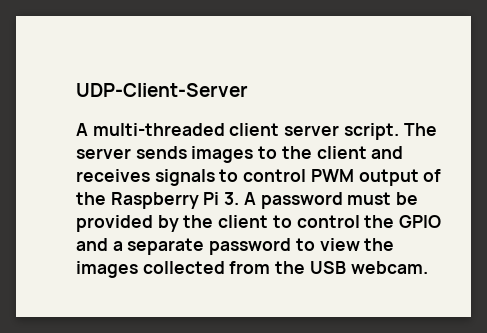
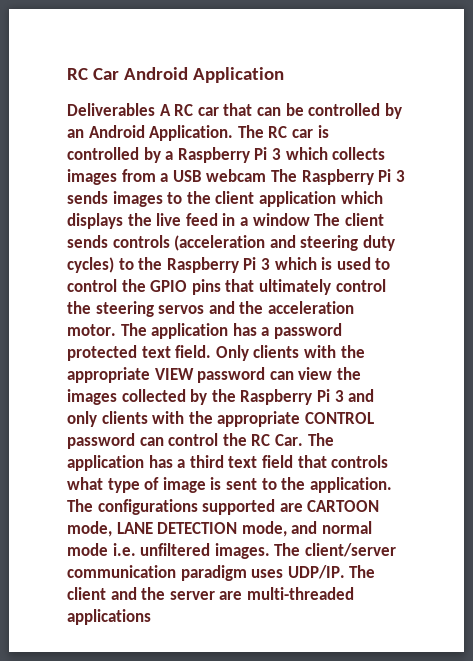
[76,83,248,97] [76,123,437,140] [76,148,131,159] UDP-Client-Server // A multi-threaded client server script. The server -> [67,67,285,83] [67,103,402,119] [67,125,329,141] [67,147,386,163] [67,169,405,185] RC Car Android Application // Deliverables A RC car that can be controlled by an Android Application. The RC car is controlled by a Raspberry Pi 3 which collects images from a USB webcam The Raspberry Pi 3
[371,146,404,159] [76,169,442,186] [76,192,419,209] [76,215,442,232] [76,238,395,255] [76,261,428,278] and receives signals to control PWM output of the Raspberry Pi 3. A password must be provided by the client to control the GPIO and a separate password to view the images collected from the USB webcam. -> [258,191,383,207] [67,213,384,229] [67,235,395,251] [67,257,391,273] [67,279,386,295] [67,301,354,317] [67,323,342,339] [67,345,365,361] [67,367,361,383] [67,389,375,405] [67,411,374,427] [67,433,334,449] [67,455,389,471] [67,477,392,493] [67,499,380,515] [67,521,372,537] [67,543,396,559] [67,565,376,581] [67,587,354,600] [67,609,151,625] application which displays the live feed in a window The client sends controls (acceleration and steering duty cycles) to the Raspberry Pi 3 which is used to control the GPIO pins that ultimately control the steering servos and the acceleration motor. The application has a password protected text field. Only clients with the appropriate VIEW password can view the images collected by the Raspberry Pi 3 and only clients with the appropriate CONTROL password can control the RC Car. The application has a third text field that controls what type of image is sent to the application. The configurations supported are CARTOON mode, LANE DETECTION mode, and normal mode i.e. unfiltered images. The client/server communication paradigm uses UDP/IP. The client and the server are multi-threaded applications

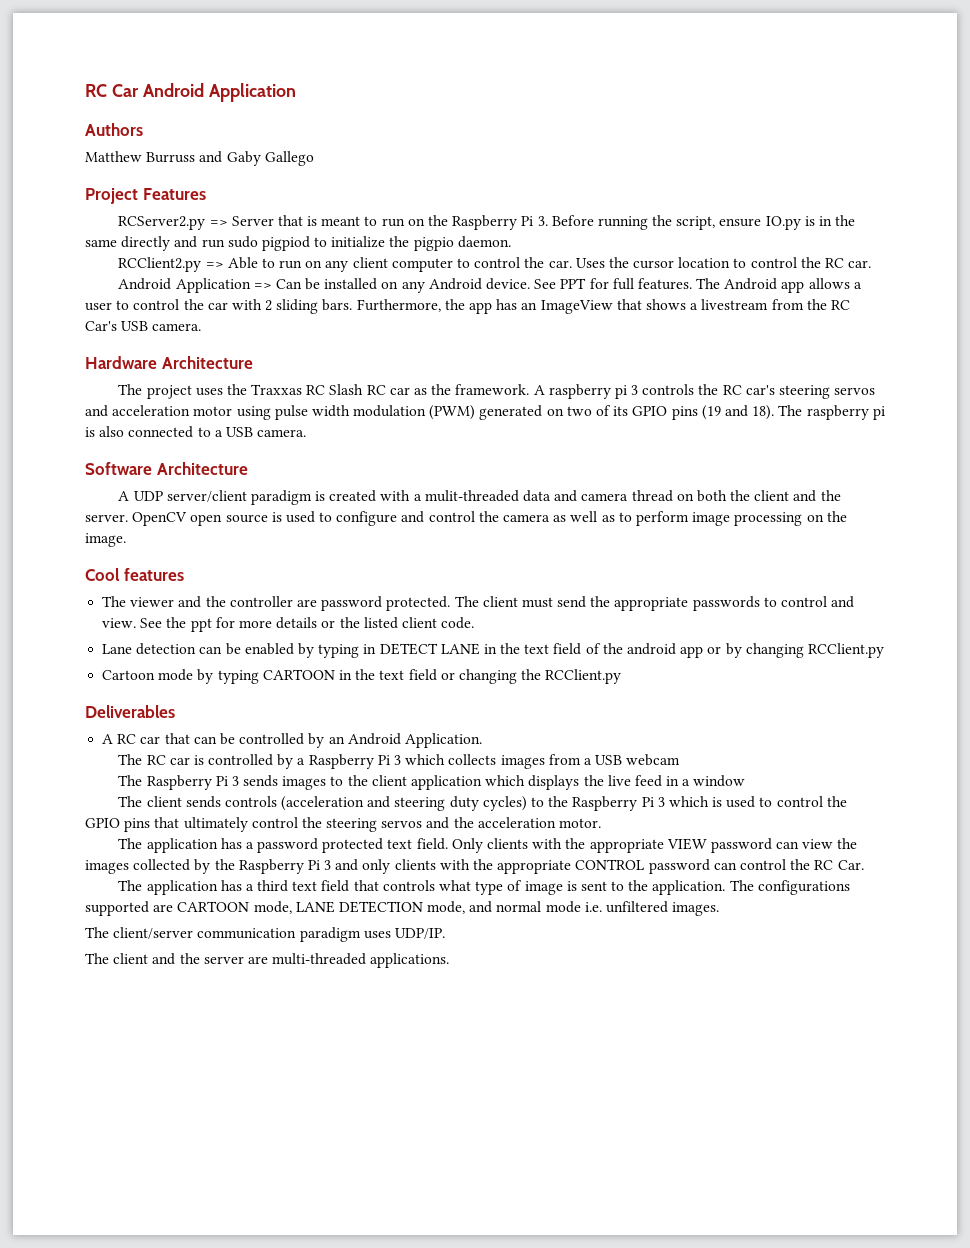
(285, 75) none -> [85,123,143,136] [85,151,314,166] [85,188,206,204] [118,215,856,230] [85,236,511,251] [118,257,872,272] [118,278,862,293] [85,299,850,314] [85,321,202,331] [85,356,253,369] [118,384,876,399] [85,405,885,420] [85,426,307,438] [85,462,248,475] [118,490,841,505] [85,511,847,526] [85,533,126,547] [85,568,184,581] [102,596,855,611] [102,617,475,632] [102,643,884,658] [102,669,622,684] // Authors // Matthew Burruss and Gaby Gallego // Project Features // RCServer2.py => Server that is meant to run on the Raspberry Pi 3. Before running the script, ensure IO.py is in the same directly and run sudo pigpiod to initialize the pigpio daemon. // RCClient2.py => Able to run on any client computer to control the car. Uses the cursor location to control the RC car. // Android Application => Can be installed on any Android device. See PPT for full features. The Android app allows a user to control the car with 2 sliding bars. Furthermore, the app has an ImageView that shows a livestream from the RC Car's USB camera. // Hardware Architecture // The project uses the Traxxas RC Slash RC car as the framework. A raspberry pi 3 controls the RC car's steering servos and acceleration motor using pulse width modulation (PWM) generated on two of its GPIO pins (19 and 18). The raspberry pi is also connected to a USB camera. // Software Architecture // A UDP server/client paradigm is created with a mulit-threaded data and camera thread on both the client and the server. OpenCV open source is used to configure and control the camera as well as to perform image processing on the image. // Cool features // The viewer and the controller are password protected. The client must send the appropriate passwords to control and view. See the ppt for more details or the listed client code. // Lane detection can be enabled by typing in DETECT LANE in the text field of the android app or by changing RCClient.py // Cartoon mode by typing CARTOON in the text field or changing the RCClient.py
(155, 109) none -> (175, 711) //
(234, 133) none -> (482, 740) //
(267, 175) none -> (681, 760) //
(310, 219) none -> (746, 781) //
(116, 330) none -> (602, 823) //
(303, 440) none -> (864, 865) //
(270, 551) none -> (720, 909) //
(345, 572) none -> (445, 933) //
[67,609,151,625] applications -> [370,953,450,968] applications.

